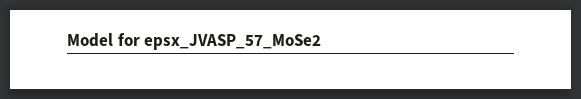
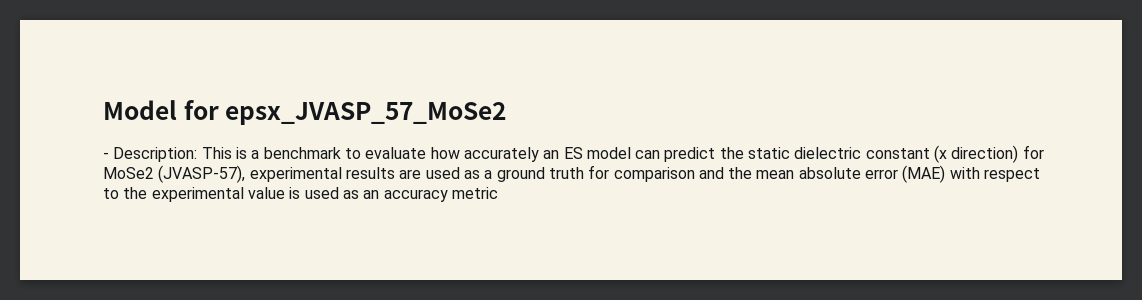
(322, 42) none -> [103,145,1044,163] [103,165,1041,183] [103,187,498,202] // - Description: This is a benchmark to evaluate how accurately an ES model can predict the static dielectric constant (x direction) for MoSe2 (JVASP-57), experimental results are used as a ground truth for comparison and the mean absolute error (MAE) with respect to the experimental value is used as an accuracy metric

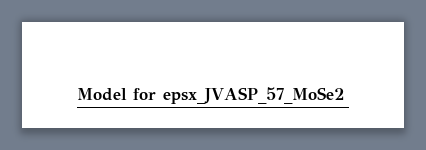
[103,145,1044,163] [103,165,1041,183] [103,187,498,202] // - Description: This is a benchmark to evaluate how accurately an ES model can predict the static dielectric constant (x direction) for MoSe2 (JVASP-57), experimental results are used as a ground truth for comparison and the mean absolute error (MAE) with respect to the experimental value is used as an accuracy metric -> (344, 95) none

